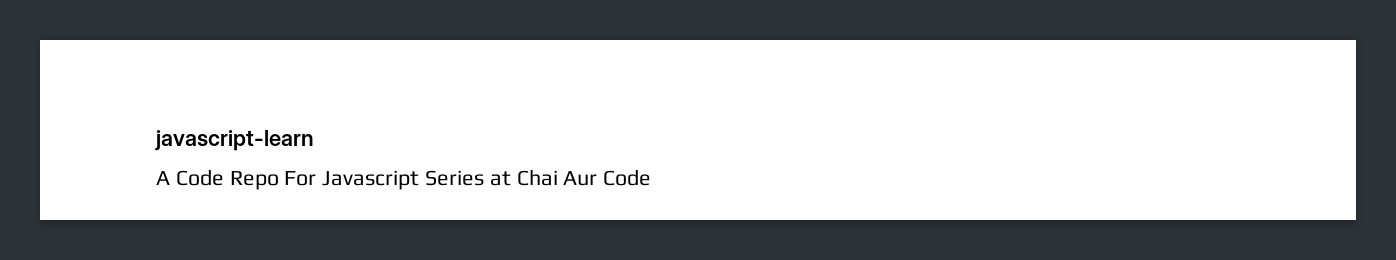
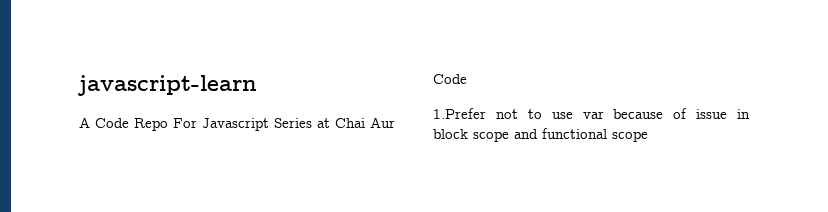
(652, 177) none -> [433,108,750,119] [433,128,648,142] // 1.Prefer not to use var because of issue in block scope and functional scope

